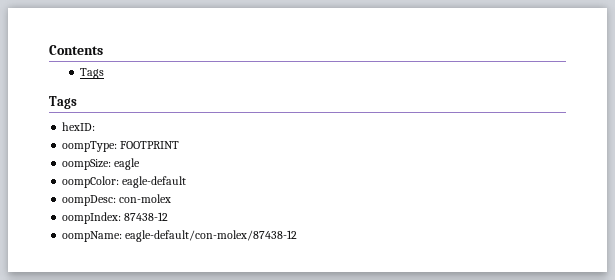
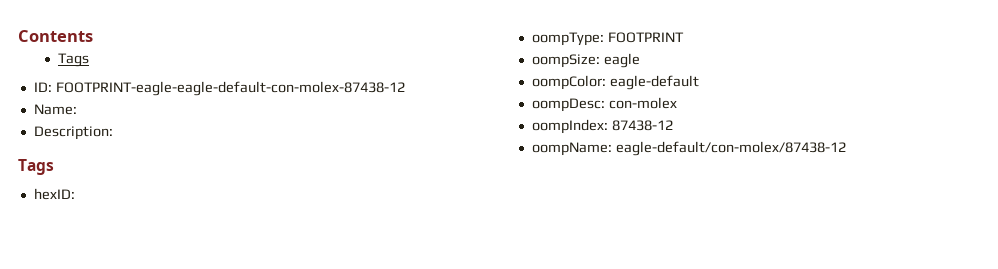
(105, 73) none -> [33,81,405,96] [33,104,77,115] [33,126,113,140] // ID: FOOTPRINT-eagle-eagle-default-con-molex-87438-12 // Name: // Description:

